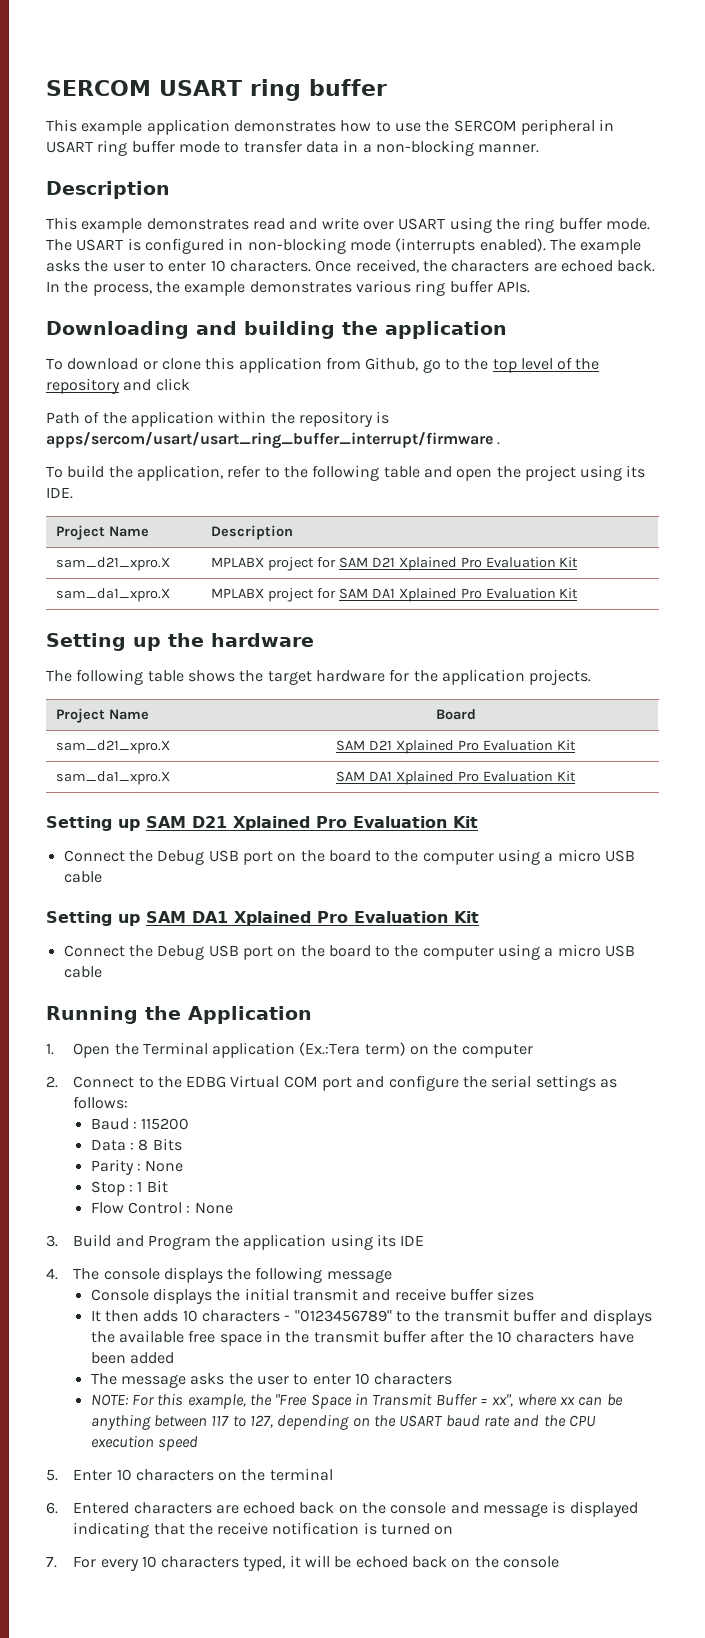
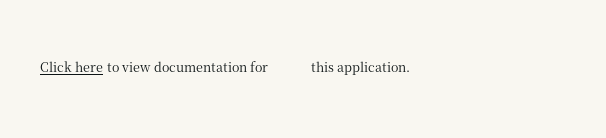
[46,79,387,101] [46,119,615,135] [46,140,540,156] [46,181,170,199] [46,217,650,233] [46,238,642,254] [46,259,656,273] [46,280,530,296] [46,321,507,339] [46,357,600,373] [46,378,190,394] [46,411,390,427] [46,432,501,449] [46,465,646,481] [46,487,73,499] [56,525,150,540] [211,525,294,540] [56,557,171,571] [211,557,579,571] [56,588,171,602] [211,588,579,602] [46,633,314,651] [46,669,592,685] [56,708,150,723] [435,709,476,720] [56,740,171,754] [336,740,576,754] [56,771,171,785] [336,771,576,785] [46,816,478,831] [63,849,636,865] [63,871,102,883] [46,911,479,926] [63,944,636,960] [63,966,102,978] [46,1006,312,1024] [46,1042,533,1058] [46,1075,618,1091] [73,1096,129,1109] [90,1118,190,1130] [90,1138,182,1151] [90,1159,184,1175] [90,1180,168,1196] [90,1202,233,1214] [46,1234,425,1250] [46,1267,392,1283] [90,1288,535,1304] [90,1309,652,1325] [90,1330,634,1346] [90,1352,175,1364] [90,1373,453,1388] [90,1393,623,1409] [90,1414,596,1430] [90,1435,199,1451] [46,1468,333,1481] [46,1501,638,1517] [73,1522,454,1538] [46,1555,560,1571] SERCOM USART ring buffer // This example application demonstrates how to use the SERCOM peripheral in USART ring buffer mode to transfer data in a non-blocking manner. // Description // This example demonstrates read and write over USART using the ring buffer mode. The USART is configured in non-blocking mode (interrupts enabled). The example asks the user to enter 10 characters. Once received, the characters are echoed back. In the process, the example demonstrates various ring buffer APIs. // Downloading and building the application // To download or clone this application from Github, go to the top level of the repository and click // Path of the application within the repository is apps/sercom/usart/usart_ring_buffer_interrupt/firmware . // To build the application, refer to the following table and open the project using its IDE. // Project Name | Description // sam_d21_xpro.X | MPLABX project for SAM D21 Xplained Pro Evaluation Kit // sam_da1_xpro.X | MPLABX project for SAM DA1 Xplained Pro Evaluation Kit // Setting up the hardware // The following table shows the target hardware for the application projects. // Project Name | Board // sam_d21_xpro.X | SAM D21 Xplained Pro Evaluation Kit // sam_da1_xpro.X | SAM DA1 Xplained Pro Evaluation Kit // Setting up SAM D21 Xplained Pro Evaluation Kit // Connect the Debug USB port on the board to the computer using a micro USB cable // Setting up SAM DA1 Xplained Pro Evaluation Kit // Connect the Debug USB port on the board to the computer using a micro USB cable // Running the Application // 1. Open the Terminal application (Ex.:Tera term) on the computer // 2. Connect to the EDBG Virtual COM port and configure the serial settings as follows: // Baud : 115200 // Data : 8 Bits // Parity : None // Stop : 1 Bit // Flow Control : None // 3. Build and Program the application using its IDE // 4. The console displays the following message // Console displays the initial transmit and receive buffer sizes // It then adds 10 characters - "0123456789" to the transmit buffer and displays the available free space in the transmit buffer after the 10 characters have been added // The message asks the user to enter 10 characters // NOTE: For this example, the "Free Space in Transmit Buffer = xx", where xx can be anything between 117 to 127, depending on the USART baud rate and the CPU execution speed // 5. Enter 10 characters on the terminal // 6. Entered characters are echoed back on the console and message is displayed indicating that the receive notification is turned on // 7. For every 10 characters typed, it will be echoed back on the console -> [40,61,411,75] Click here to view documentation for this application.

